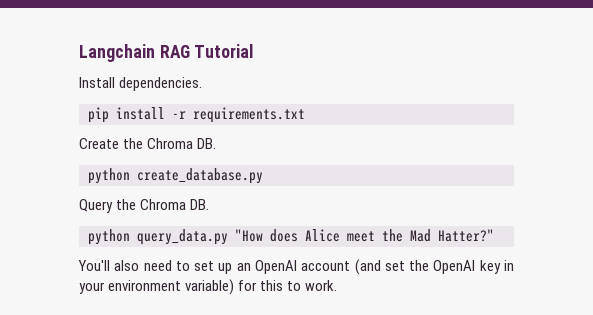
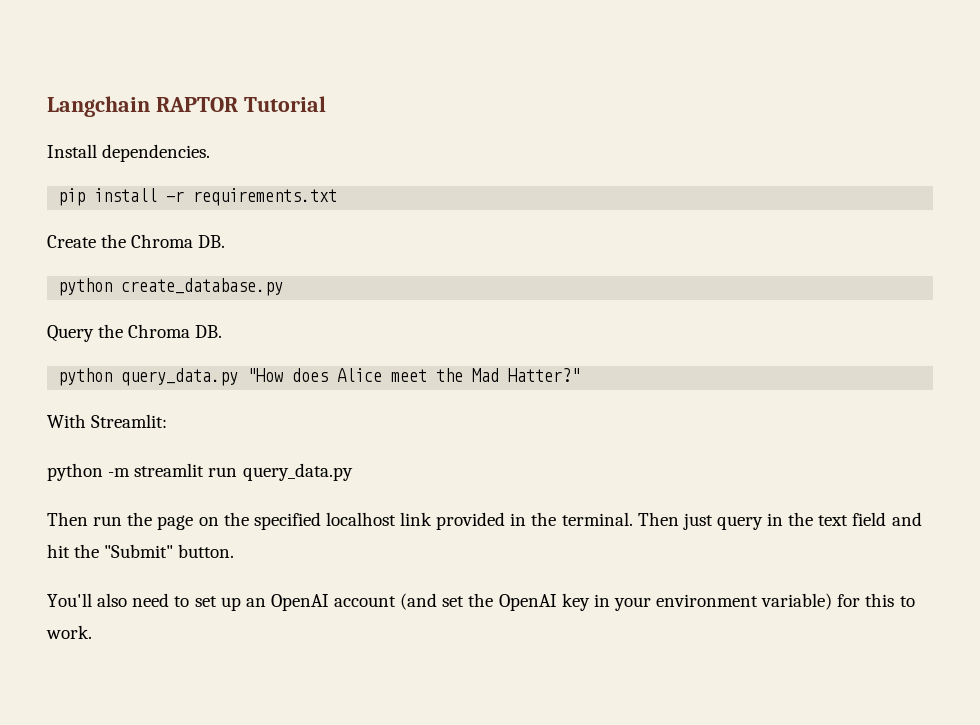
[159,45,190,58] RAG -> [155,97,238,112] RAPTOR
(494, 235) none -> [47,414,168,428] [47,463,353,481] [47,512,922,530] [47,544,235,558] // With Streamlit: // python -m streamlit run query_data.py // Then run the page on the specified localhost link provided in the terminal. Then just query in the text field and hit the "Submit" button.

